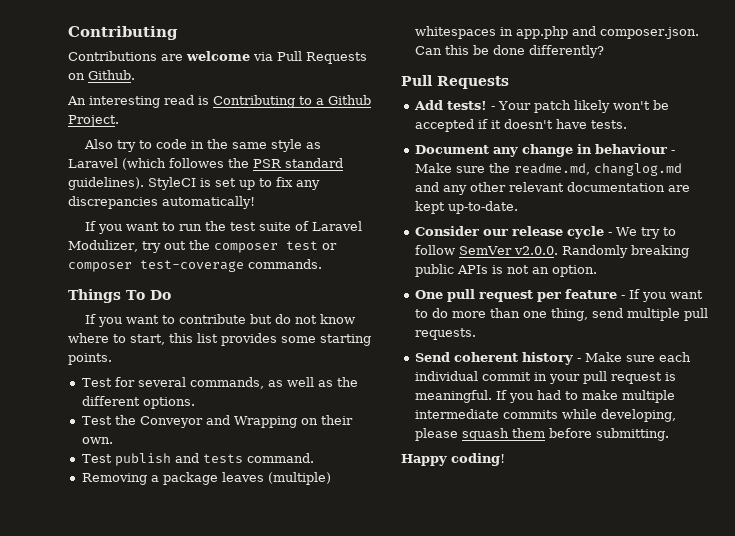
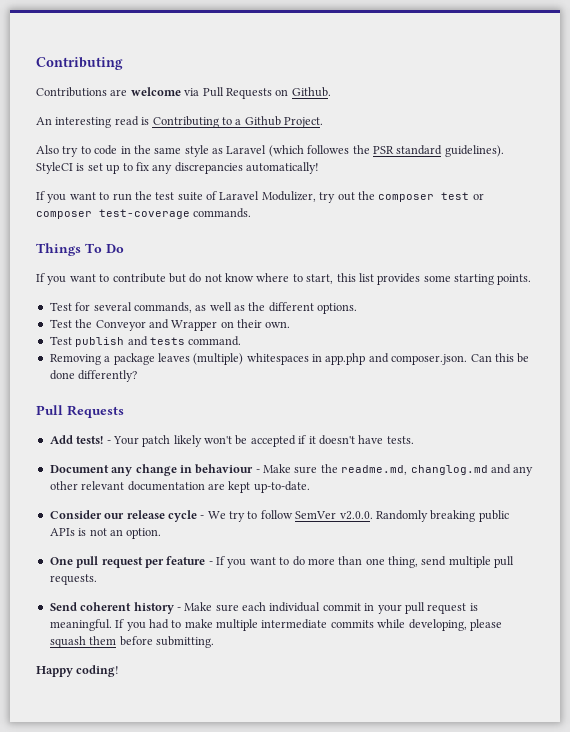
[233,416,297,428] Wrapping -> [171,320,218,331] Wrapper

